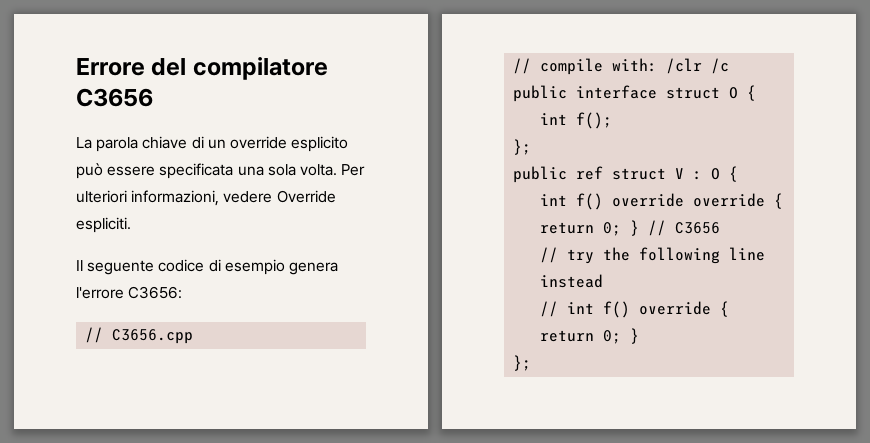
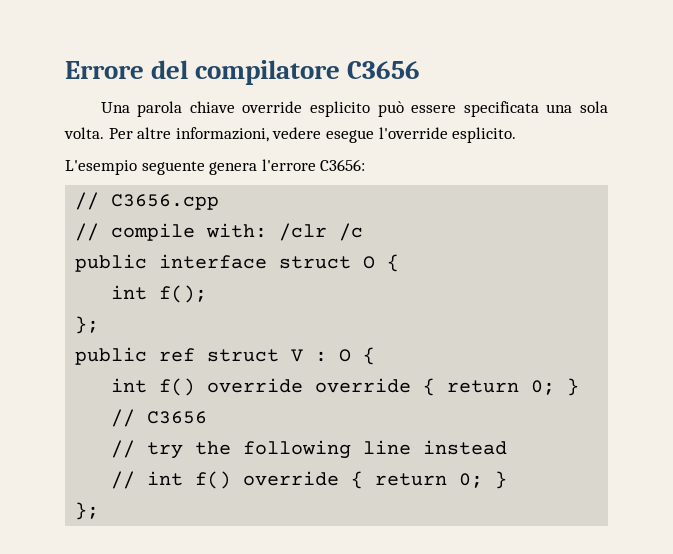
[76,137,92,149] La -> [100,102,130,113] Una
[191,136,226,149] di un -> (235, 107) none
[76,190,127,203] ulteriori -> [137,127,172,139] altre
[276,190,336,203] [76,217,131,233] [76,259,285,275] Override espliciti. // Il seguente codice di esempio -> [325,127,517,143] [65,160,205,175] esegue l'override esplicito. // L'esempio seguente

